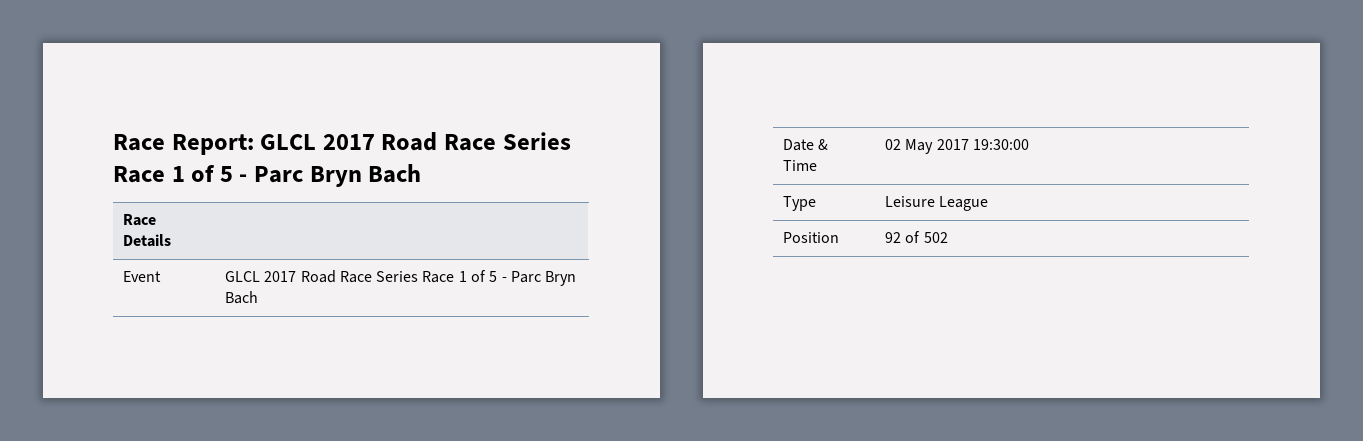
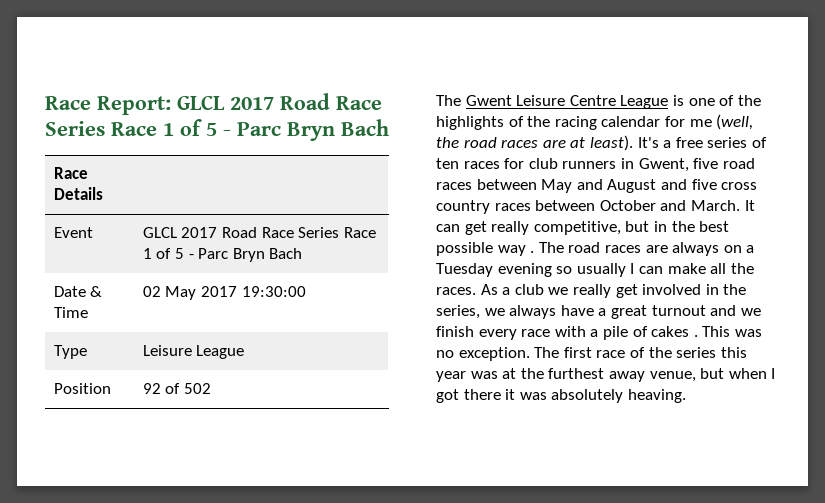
(948, 237) none -> [436,95,761,109] [436,114,754,130] [436,135,767,151] [436,158,755,172] [436,179,758,193] [436,200,755,214] [436,221,730,235] [436,242,755,256] [436,263,754,277] [436,284,747,298] [436,305,761,319] [436,326,762,340] [436,347,747,361] [436,368,776,382] [436,389,686,403] // The Gwent Leisure Centre League is one of the highlights of the racing calendar for me (well, the road races are at least). It's a free series of ten races for club runners in Gwent, five road races between May and August and five cross country races between October and March. It can get really competitive, but in the best possible way . The road races are always on a Tuesday evening so usually I can make all the races. As a club we really get involved in the series, we always have a great turnout and we finish every race with a pile of cakes . This was no exception. The first race of the series this year was at the furthest away venue, but when I got there it was absolutely heaving.

